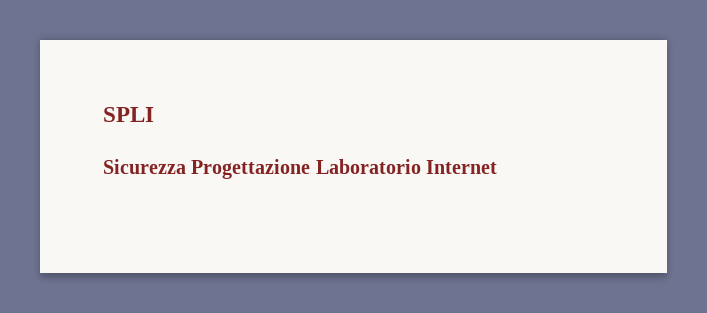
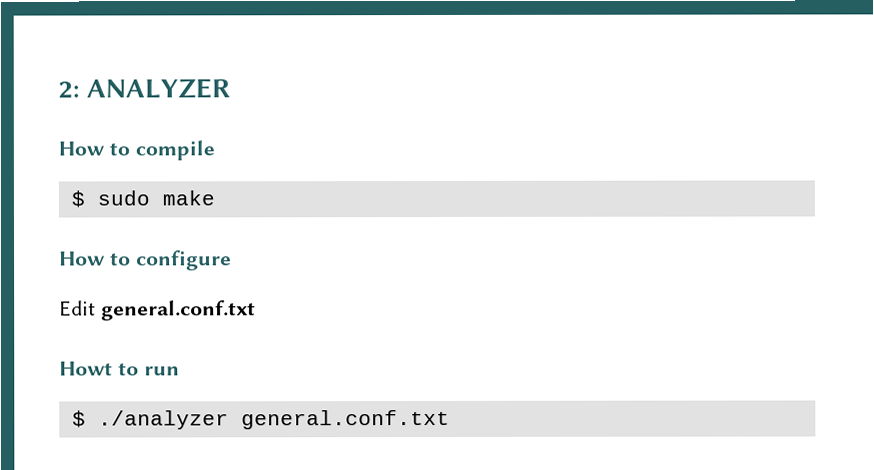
[103,107,154,122] [103,159,498,179] SPLI // Sicurezza Progettazione Laboratorio Internet -> [58,78,232,99] [58,140,215,161] [70,190,215,208] [59,250,232,271] [59,300,256,321] [59,361,180,376] [71,409,450,430] 2: ANALYZER // How to compile // $ sudo make // How to configure // Edit general.conf.txt // Howt to run // $ ./analyzer general.conf.txt

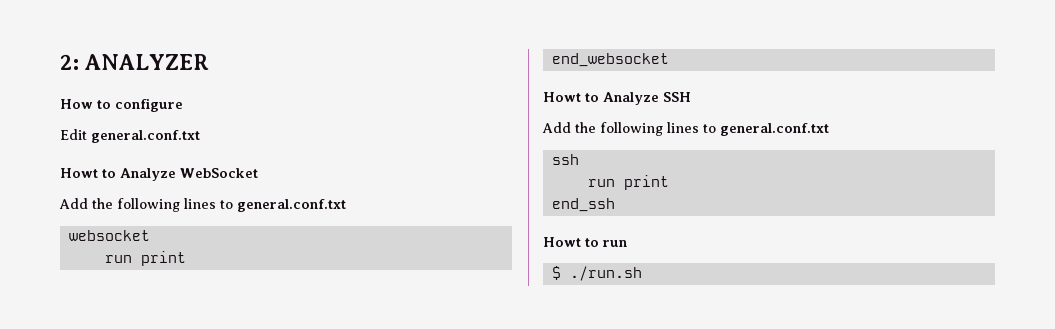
[58,140,215,161] [70,190,215,208] // How to compile // $ sudo make -> (210, 62) none
(256, 310) none -> [60,168,258,181] [59,198,346,212] [68,230,150,241] [104,251,186,266] [551,53,669,67] [543,92,691,105] [542,122,829,136] [551,154,579,165] [587,175,669,190] [551,198,615,212] // Howt to Analyze WebSocket // Add the following lines to general.conf.txt // websocket // run print // end_websocket // Howt to Analyze SSH // Add the following lines to general.conf.txt // ssh // run print // end_ssh
[97,409,450,430] ./analyzer general.conf.txt -> [569,266,642,281] ./run.sh

